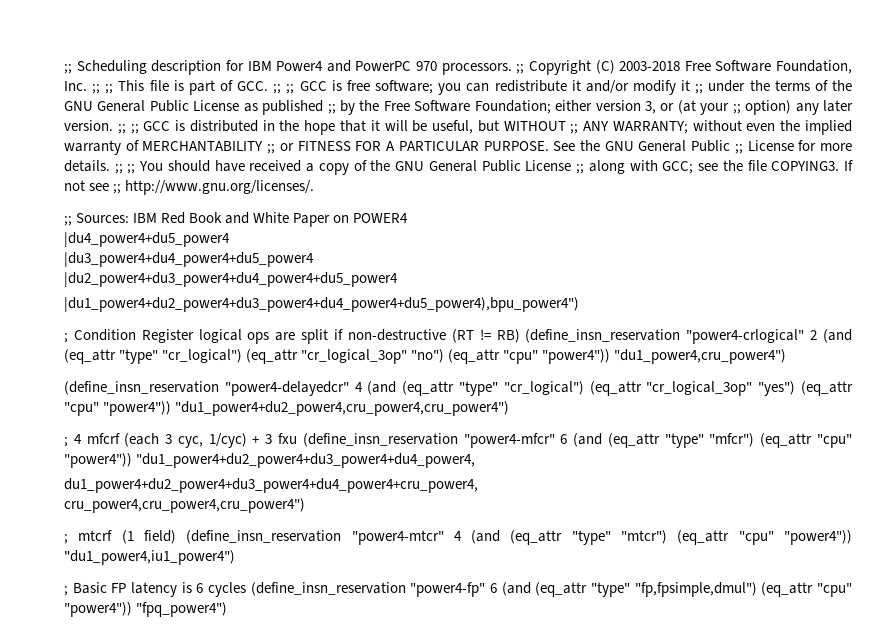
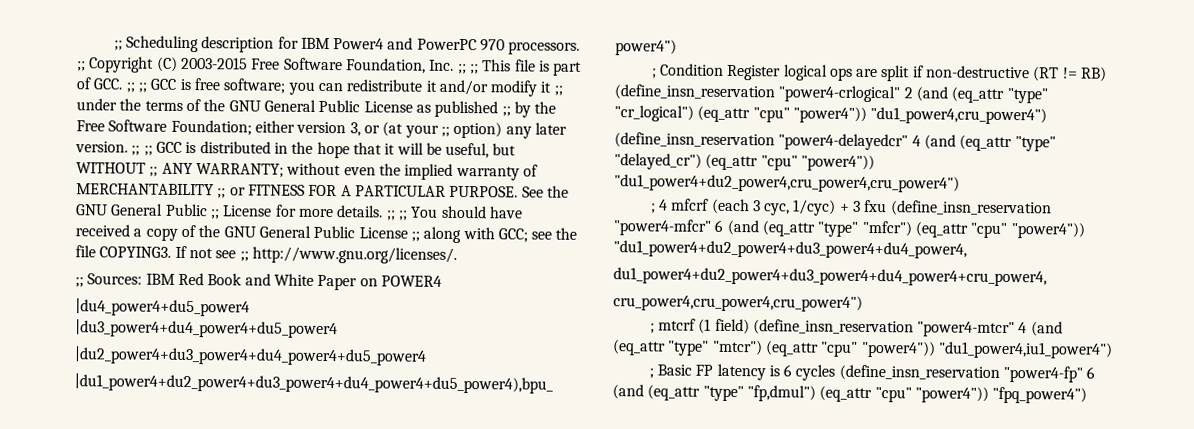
[619,61,681,71] 2003-2018 -> [180,56,248,70] 2003-2015
[301,349,501,364] "cr_logical_3op" "no") (eq_attr -> (751, 114) none
[503,381,796,396] "cr_logical") (eq_attr "cr_logical_3op" "yes") -> [614,153,702,170] "delayed_cr")
[634,582,757,597] "fp,fpsimple,dmul") -> [746,385,816,402] "fp,dmul")

